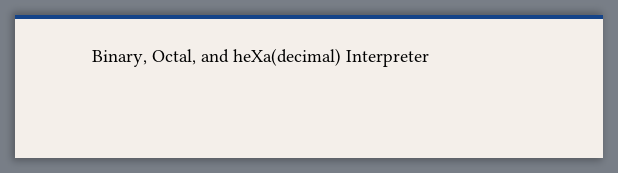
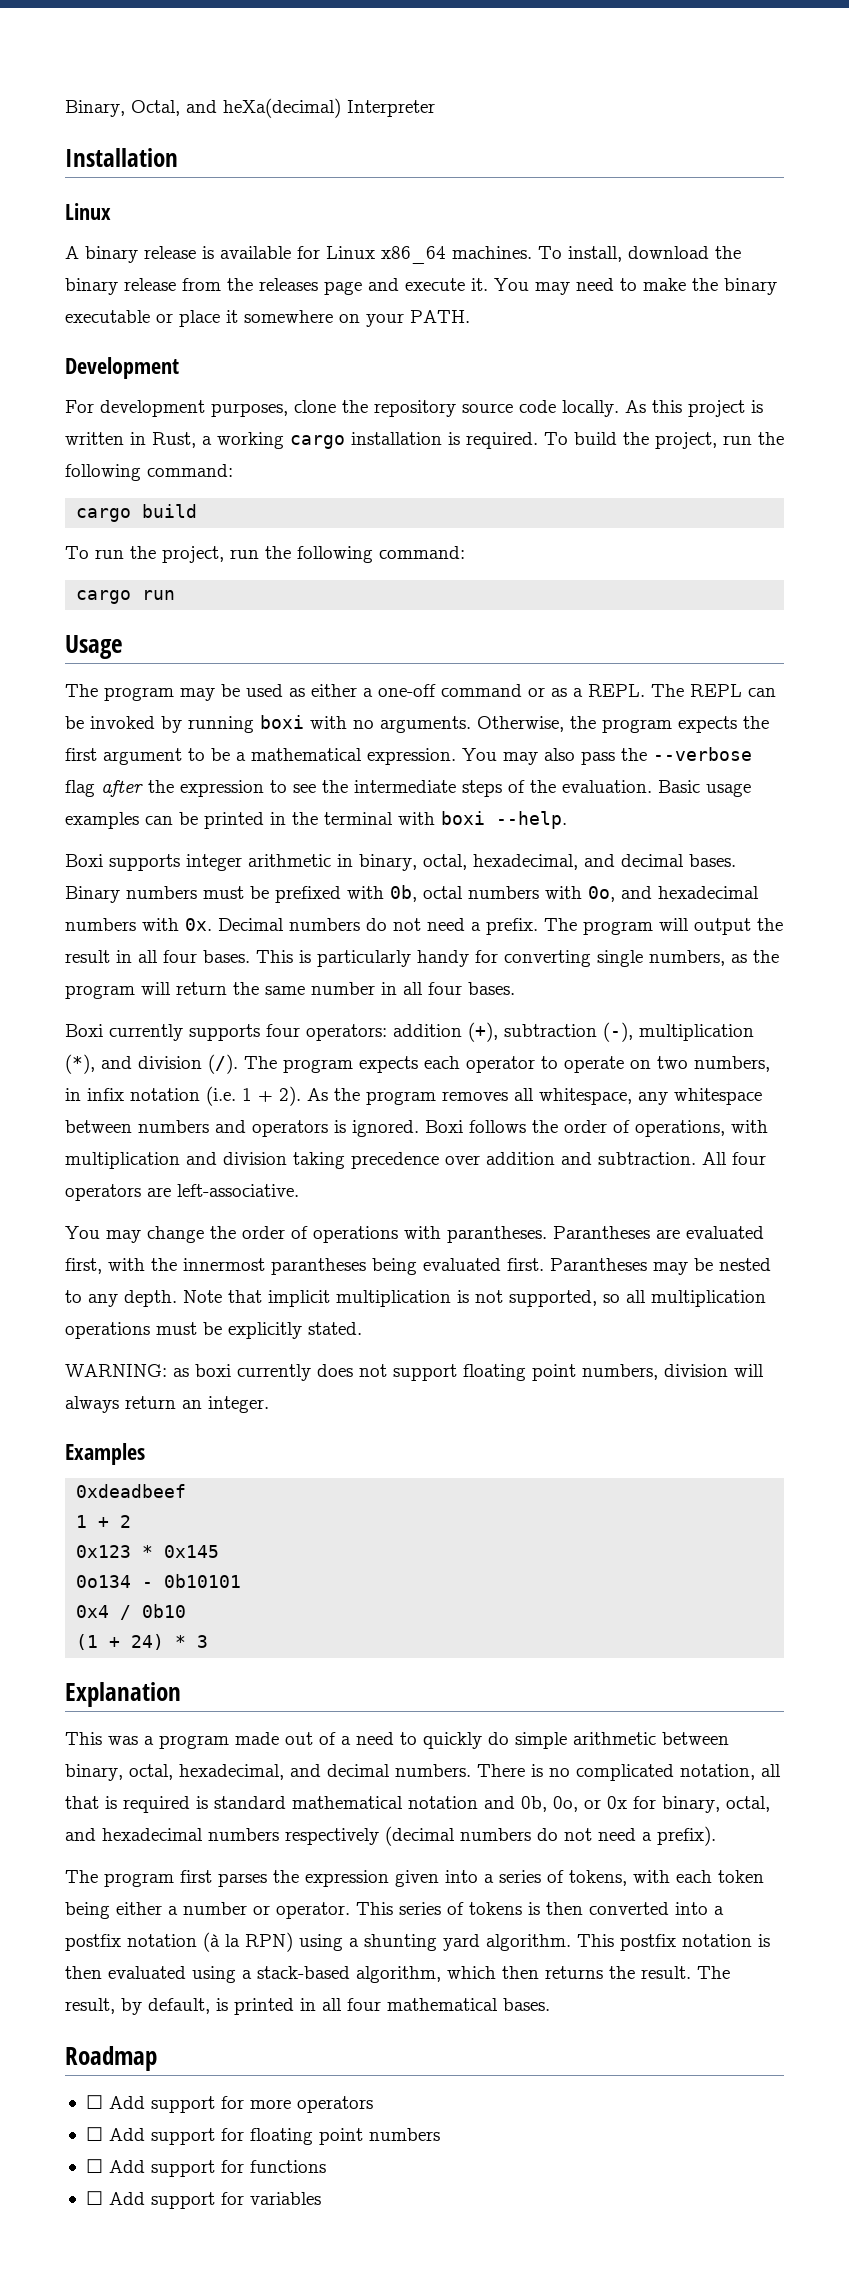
(429, 58) none -> [65,148,178,167] [65,203,111,220] [65,246,741,264] [65,278,777,295] [65,310,470,327] [65,357,179,379] [65,400,763,417] [65,432,784,449] [65,464,233,481] [76,504,198,522] [65,546,465,563] [76,590,176,604] [65,635,123,659] [65,684,776,701] [65,715,769,733] [65,747,752,765] [65,780,751,797] [65,811,567,829] [65,854,736,871] [65,885,759,903] [65,918,783,935] [65,950,779,967] [65,982,515,999] [65,1022,754,1042] [65,1054,770,1074] [65,1086,762,1106] [65,1120,768,1137] [65,1152,766,1169] [65,1184,299,1201] [65,1226,764,1243] [65,1258,771,1275] [65,1290,766,1307] [65,1322,362,1339] [65,1364,764,1381] [65,1396,269,1413] [65,1443,145,1465] [76,1484,187,1498] [76,1515,132,1528] [76,1545,220,1558] [76,1574,242,1588] [76,1604,187,1620] [76,1634,209,1650] [65,1682,181,1707] [65,1732,729,1749] [65,1764,781,1781] [65,1796,770,1813] [65,1826,716,1846] [65,1870,764,1887] [65,1902,724,1919] [65,1932,770,1952] [65,1966,730,1983] [65,1998,550,2015] [65,2046,157,2071] [85,2095,373,2113] [85,2127,440,2145] [85,2159,326,2177] [85,2191,321,2209] // Installation // Linux // A binary release is available for Linux x86_64 machines. To install, download the binary release from the releases page and execute it. You may need to make the binary executable or place it somewhere on your PATH. // Development // For development purposes, clone the repository source code locally. As this project is written in Rust, a working cargo installation is required. To build the project, run the following command: // cargo build // To run the project, run the following command: // cargo run // Usage // The program may be used as either a one-off command or as a REPL. The REPL can be invoked by running boxi with no arguments. Otherwise, the program expects the first argument to be a mathematical expression. You may also pass the --verbose flag after the expression to see the intermediate steps of the evaluation. Basic usage examples can be printed in the terminal with boxi --help. // Boxi supports integer arithmetic in binary, octal, hexadecimal, and decimal bases. Binary numbers must be prefixed with 0b, octal numbers with 0o, and hexadecimal numbers with 0x. Decimal numbers do not need a prefix. The program will output the result in all four bases. This is particularly handy for converting single numbers, as the program will return the same number in all four bases. // Boxi currently supports four operators: addition (+), subtraction (-), multiplication (*), and division (/). The program expects each operator to operate on two numbers, in infix notation (i.e. 1 + 2). As the program removes all whitespace, any whitespace between numbers and operators is ignored. Boxi follows the order of operations, with multiplication and division taking precedence over addition and subtraction. All four operators are left-associative. // You may change the order of operations with parantheses. Parantheses are evaluated first, with the innermost parantheses being evaluated first. Parantheses may be nested to any depth. Note that implicit multiplication is not supported, so all multiplication operations must be explicitly stated. // WARNING: as boxi currently does not support floating point numbers, division will always return an integer. // Examples // 0xdeadbeef // 1 + 2 // 0x123 * 0x145 // 0o134 - 0b10101 // 0x4 / 0b10 // (1 + 24) * 3 // Explanation // This was a program made out of a need to quickly do simple arithmetic between binary, octal, hexadecimal, and decimal numbers. There is no complicated notation, all that is required is standard mathematical notation and 0b, 0o, or 0x for binary, octal, and hexadecimal numbers respectively (decimal numbers do not need a prefix). // The program first parses the expression given into a series of tokens, with each token being either a number or operator. This series of tokens is then converted into a postfix notation (à la RPN) using a shunting yard algorithm. This postfix notation is then evaluated using a stack-based algorithm, which then returns the result. The result, by default, is printed in all four mathematical bases. // Roadmap // ☐ Add support for more operators // ☐ Add support for floating point numbers // ☐ Add support for functions // ☐ Add support for variables

